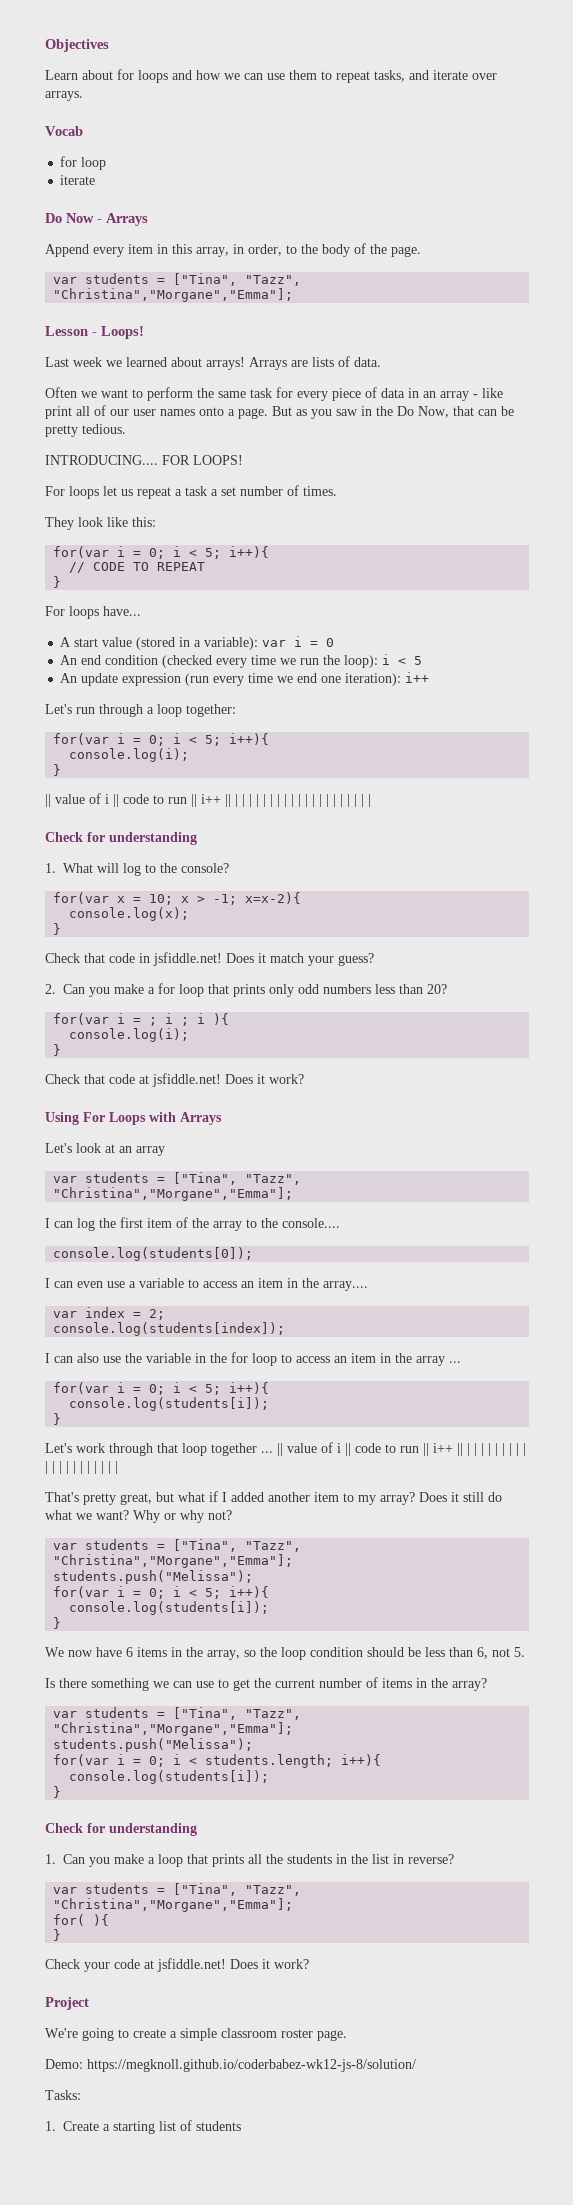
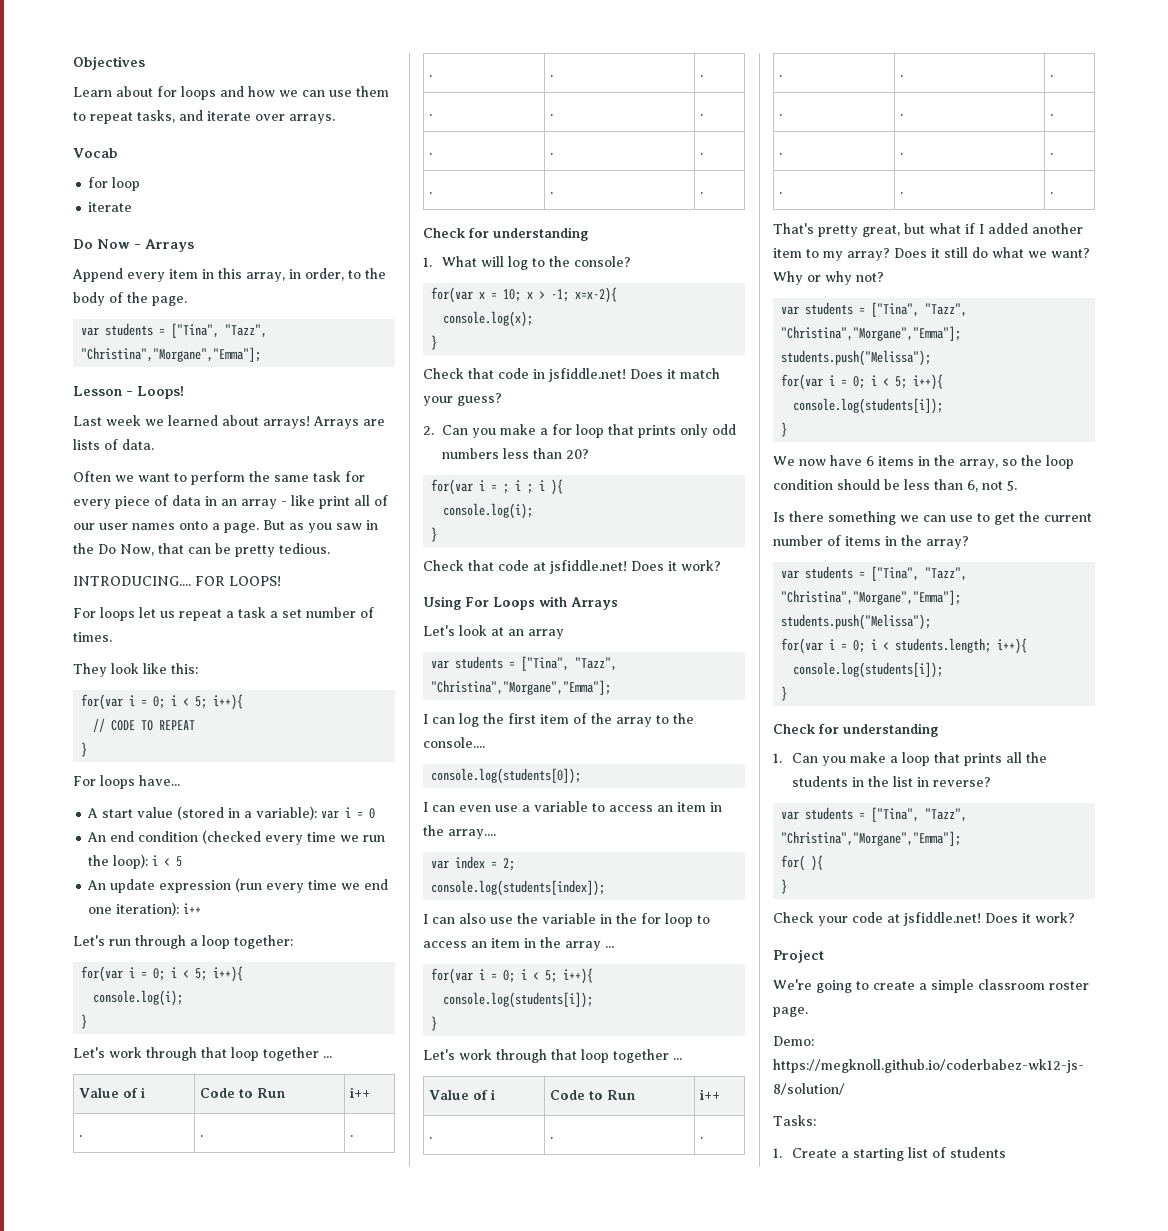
[45,793,371,807] || value of i || code to run || i++ || | | | | | | | | | | | | | | | | | | | | -> [73,1047,332,1061] [78,1087,145,1098] [199,1088,285,1098] [349,1087,370,1098] [78,1135,82,1137] [199,1135,203,1137] [349,1135,353,1137] [428,75,432,77] [549,75,553,77] [699,75,703,77] [428,114,432,116] [549,114,553,116] [699,114,703,116] [428,153,432,155] [549,153,553,155] [699,153,703,155] [428,192,432,194] [549,192,553,194] [699,192,703,194] Let's work through that loop together ... // Value of i | Code to Run | i++ // . | . | . // . | . | . // . | . | . // . | . | . // . | . | .
[277,1442,526,1456] [45,1461,118,1474] || value of i || code to run || i++ || | | | | | | | | | | | | | | | | | | | | -> [428,1089,495,1100] [549,1090,635,1100] [699,1089,720,1100] [428,1137,432,1139] [549,1137,553,1139] [699,1137,703,1139] [778,75,782,77] [899,75,903,77] [1049,75,1053,77] [778,114,782,116] [899,114,903,116] [1049,114,1053,116] [778,153,782,155] [899,153,903,155] [1049,153,1053,155] [778,192,782,194] [899,192,903,194] [1049,192,1053,194] // Value of i | Code to Run | i++ // . | . | . // . | . | . // . | . | . // . | . | . // . | . | .

